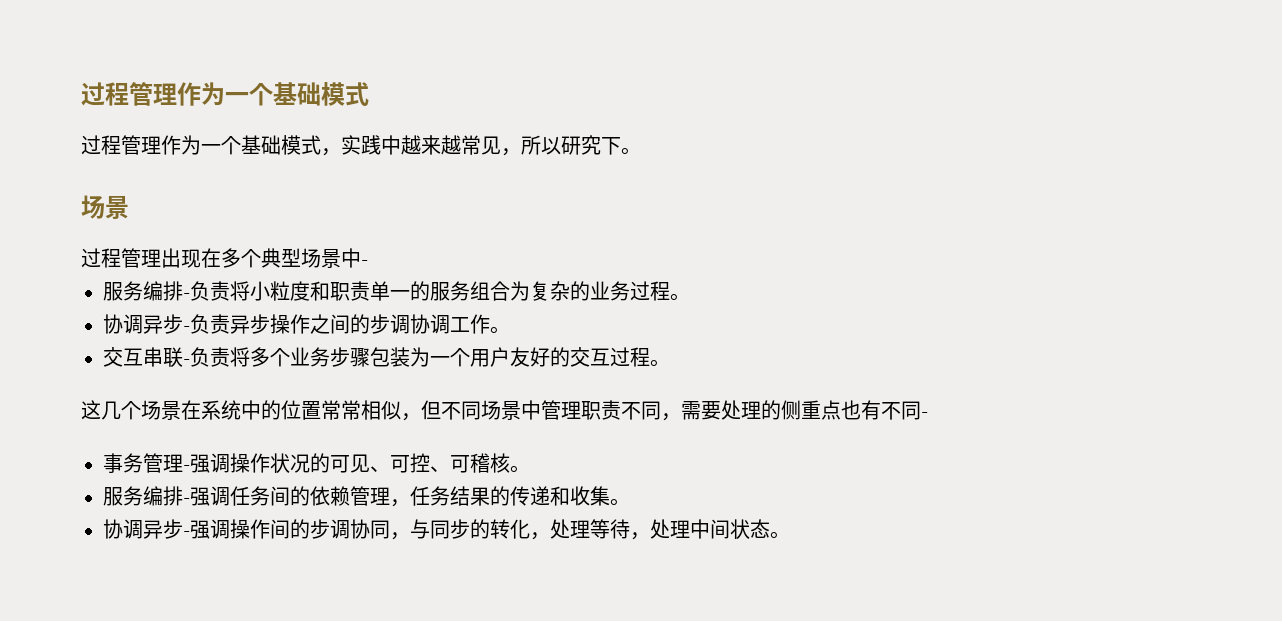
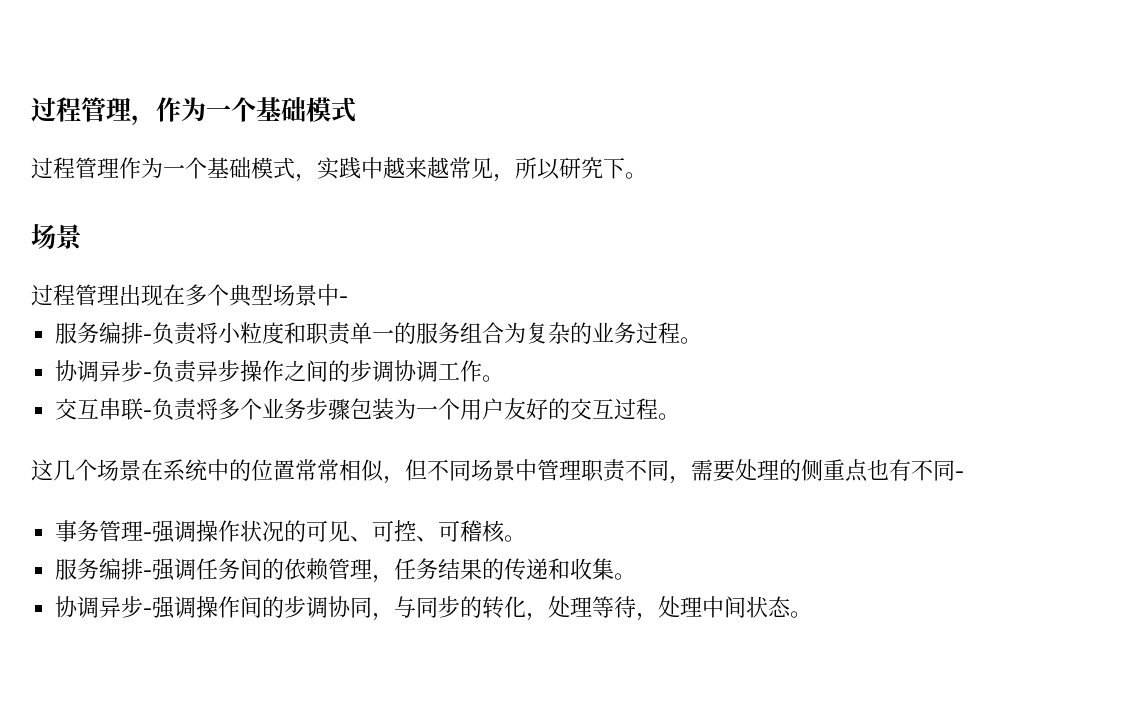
[81,82,177,106] 过程管理 -> [31,97,156,126] 过程管理，

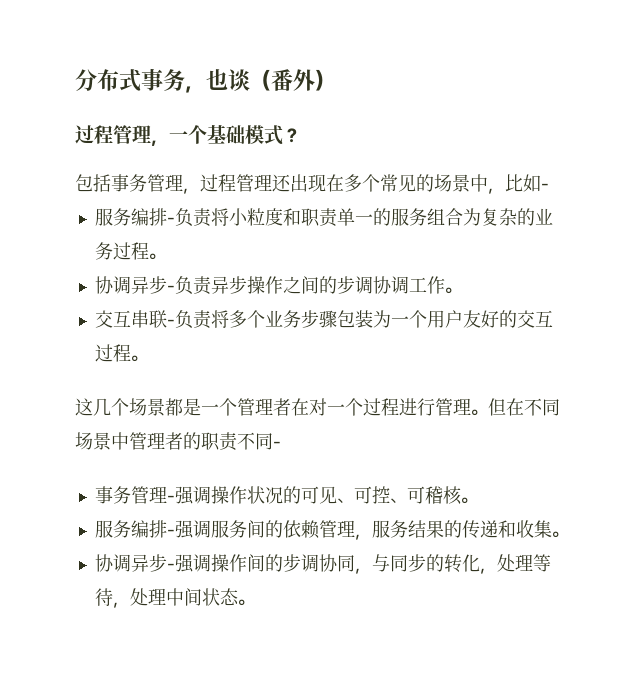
(31, 109) none -> [75,68,336,93] 分布式事务，也谈（番外） //
[156,97,356,123] [31,157,647,182] [31,224,82,250] [31,284,339,307] 作为一个基础模式 // 过程管理作为一个基础模式，实践中越来越常见，所以研究下。 // 场景 // 过程管理出现在多个典型场景中 -> [169,125,301,145] [75,174,541,194] 一个基础模式？ // 包括事务管理，过程管理还出现在多个常见的场景中，比如
[141,459,427,484] 在系统中的位置常常相似，但 -> [165,398,524,416] 都是一个管理者在对一个过程进行管理。但在
(581, 470) none -> [165,432,201,450] 者的
[669,459,955,484] ，需要处理的侧重点也有不同 -> (273, 441) none
[196,558,219,580] 任 -> [210,520,229,538] 服
[394,558,417,580] 任 -> [371,520,390,538] 服

